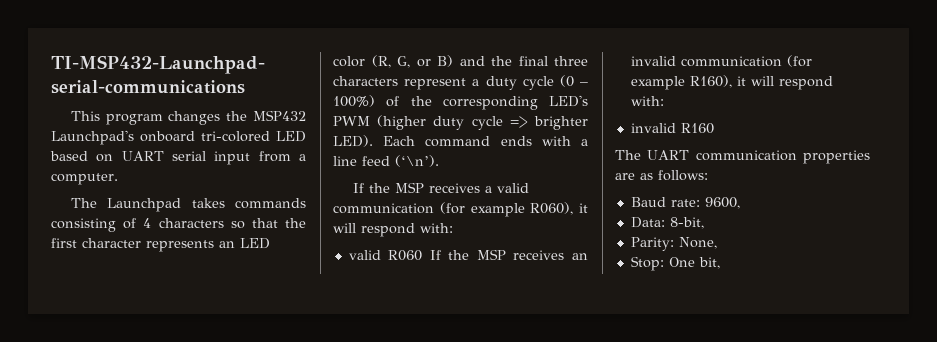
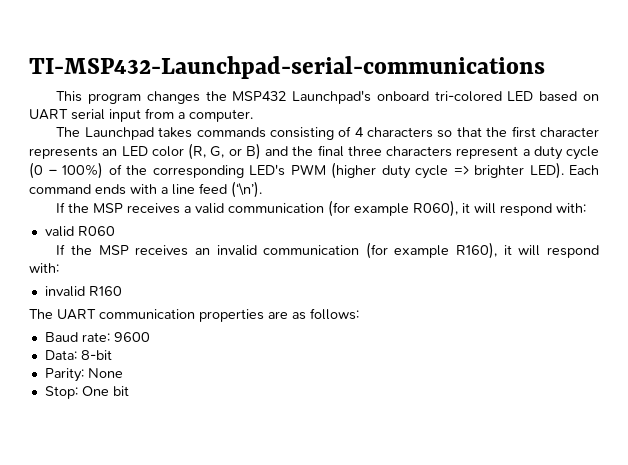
(423, 255) none -> (115, 231) //
[704,197,740,209] 9600, -> [113,332,150,342] 9600
[669,217,704,229] [630,237,717,251] 8-bit, // Parity: None, -> [80,350,112,360] [44,368,123,382] 8-bit // Parity: None
[698,257,720,269] bit, -> [112,386,129,396] bit

